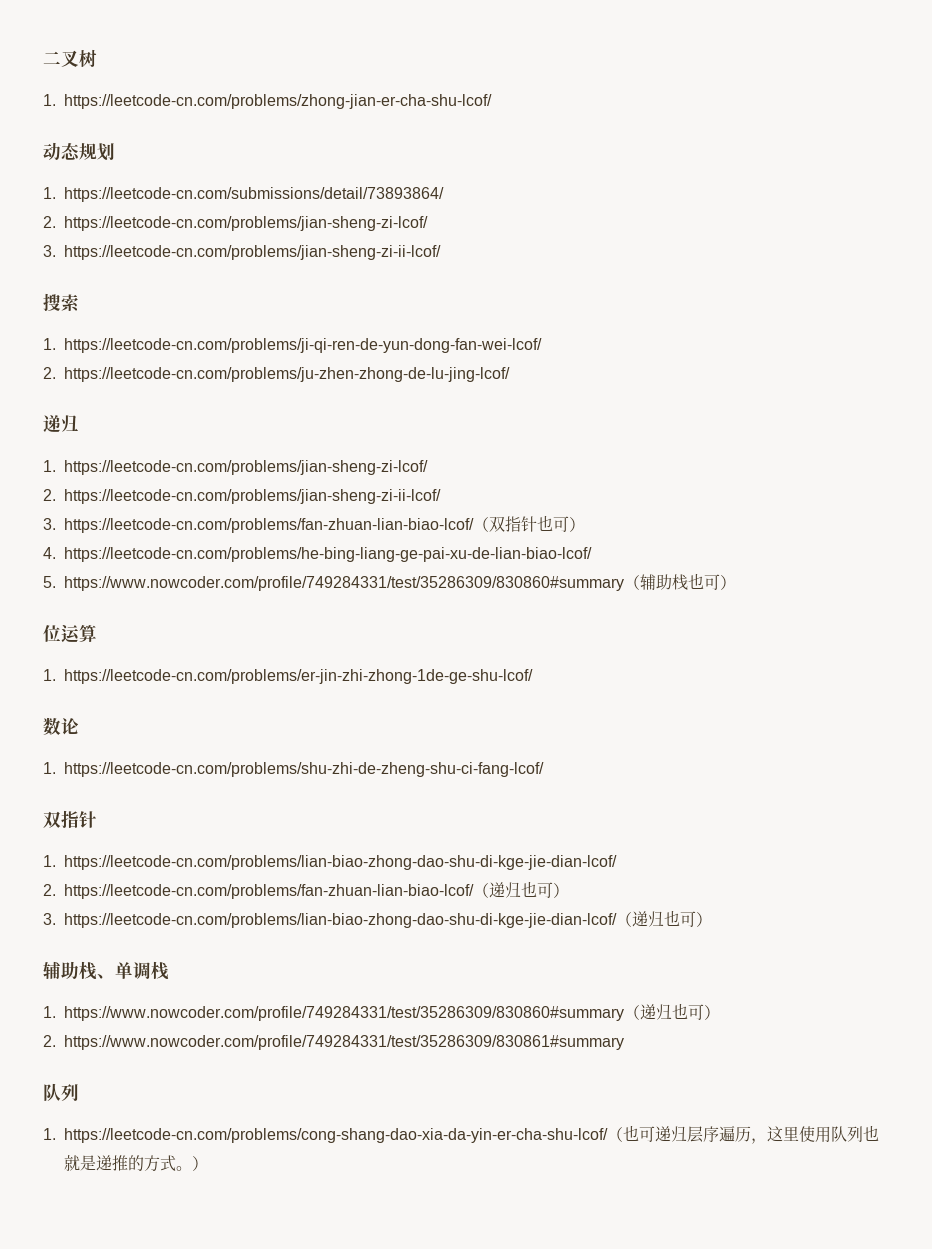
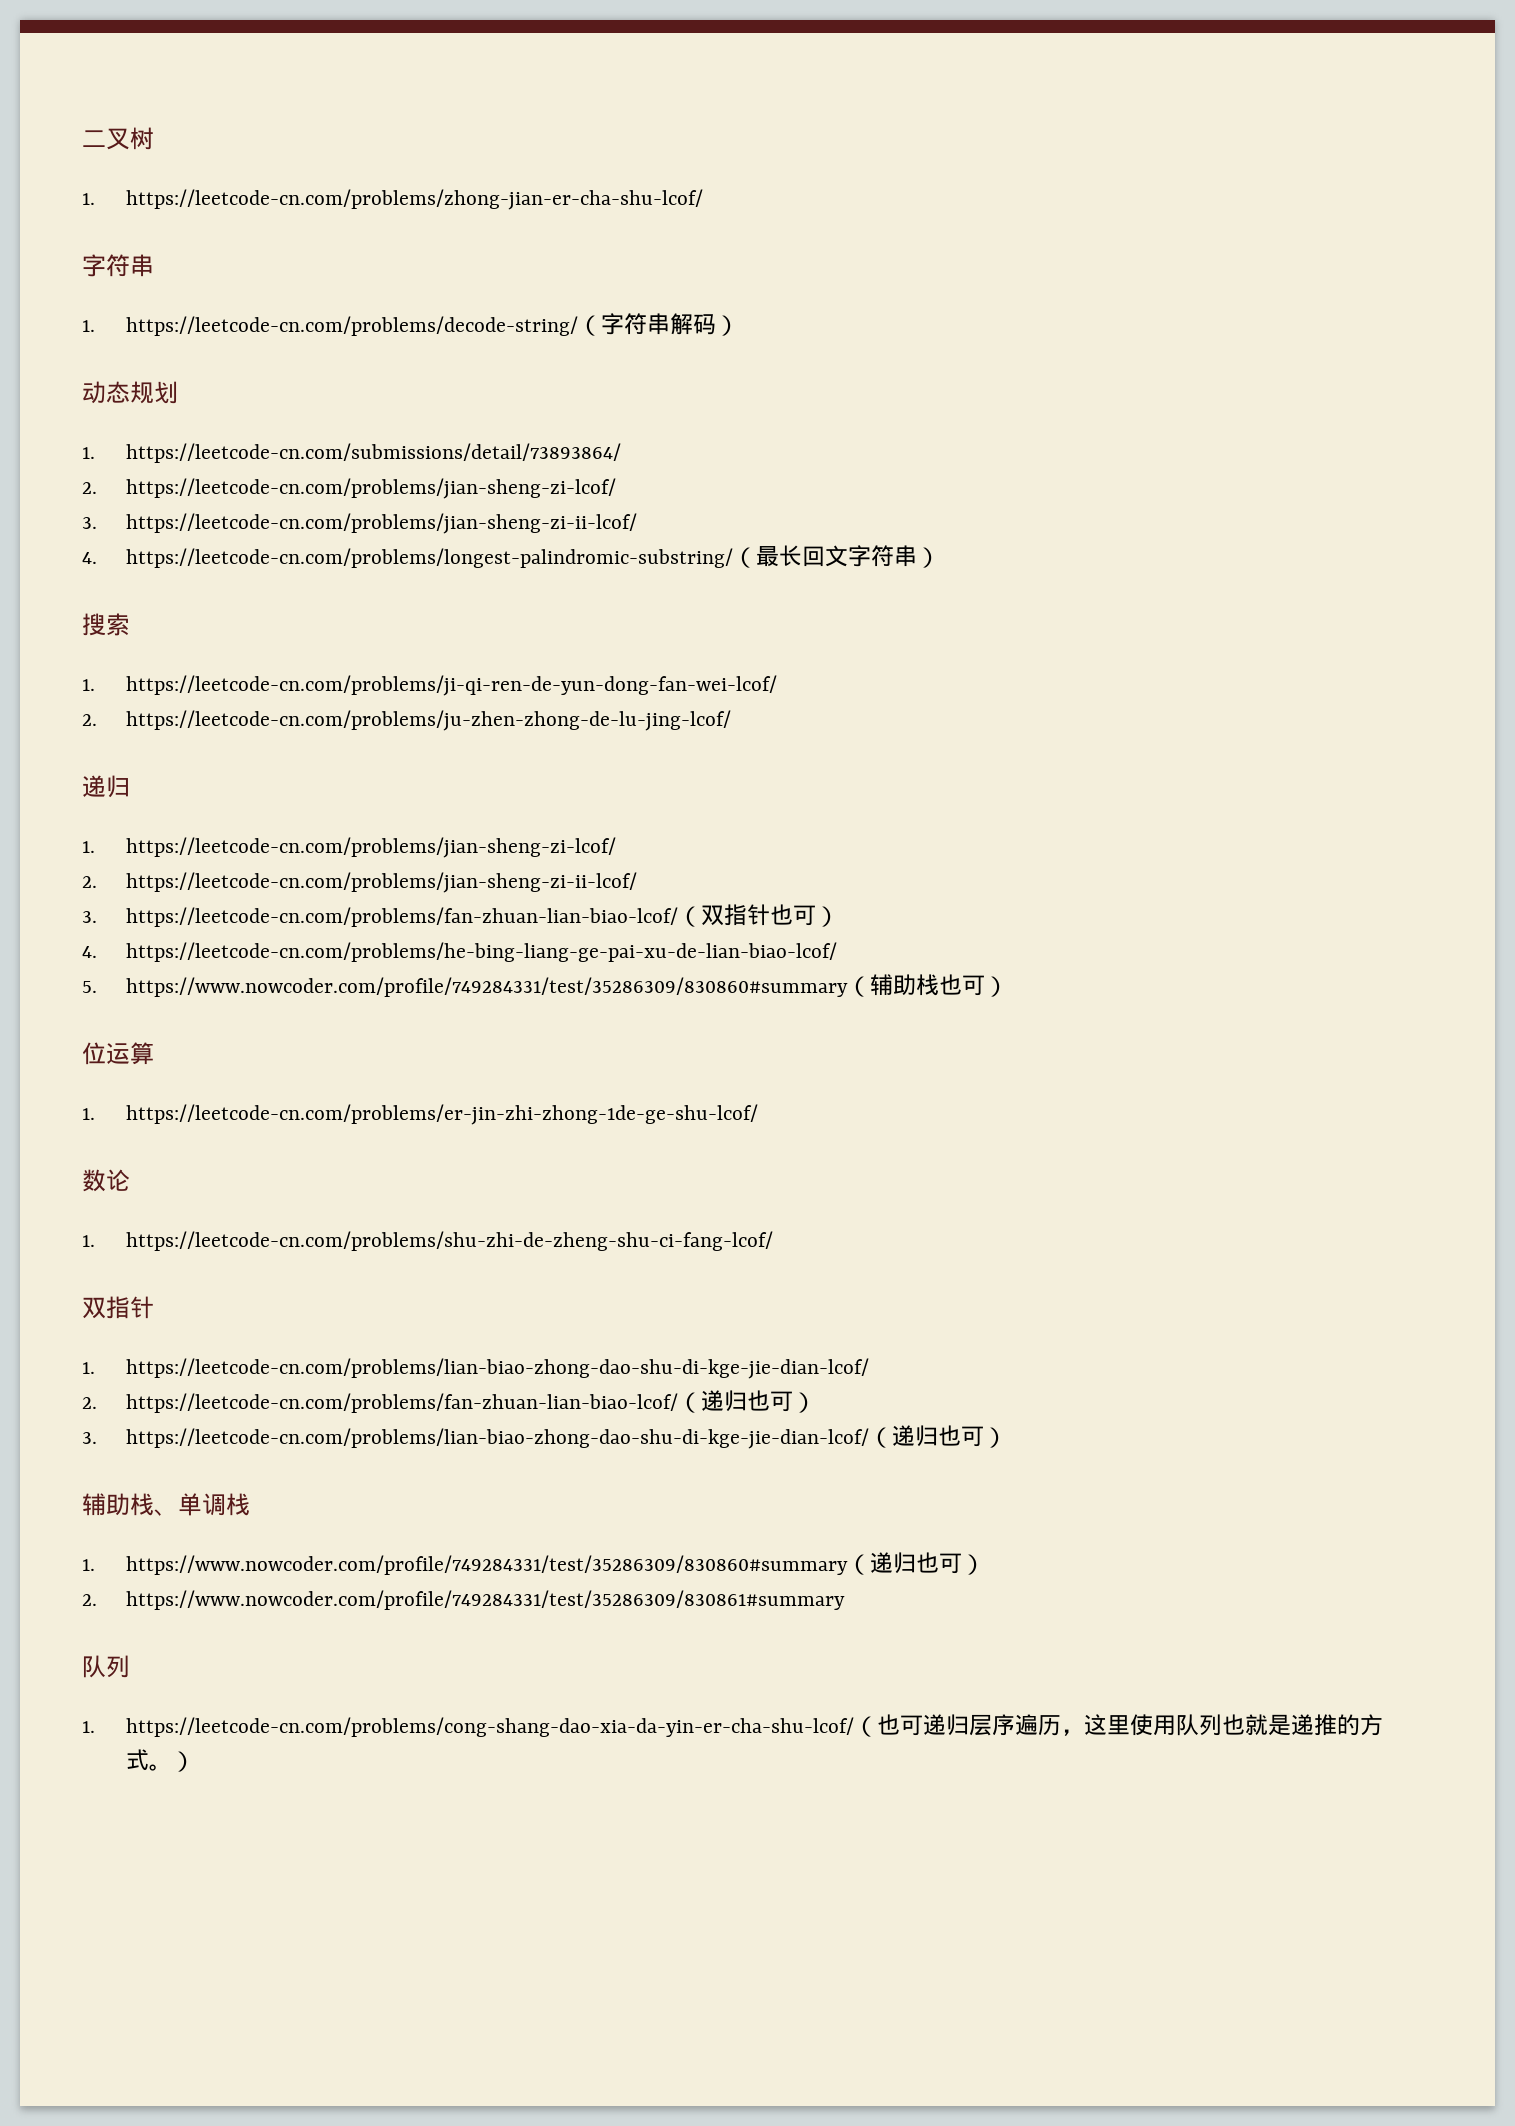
(492, 101) none -> [82,254,154,277] [82,313,739,336] // 字符串 // 1. https://leetcode-cn.com/problems/decode-string/（字符串解码）
(441, 252) none -> [82,545,940,568] // 4. https://leetcode-cn.com/problems/longest-palindromic-substring/（最长回文字符串）

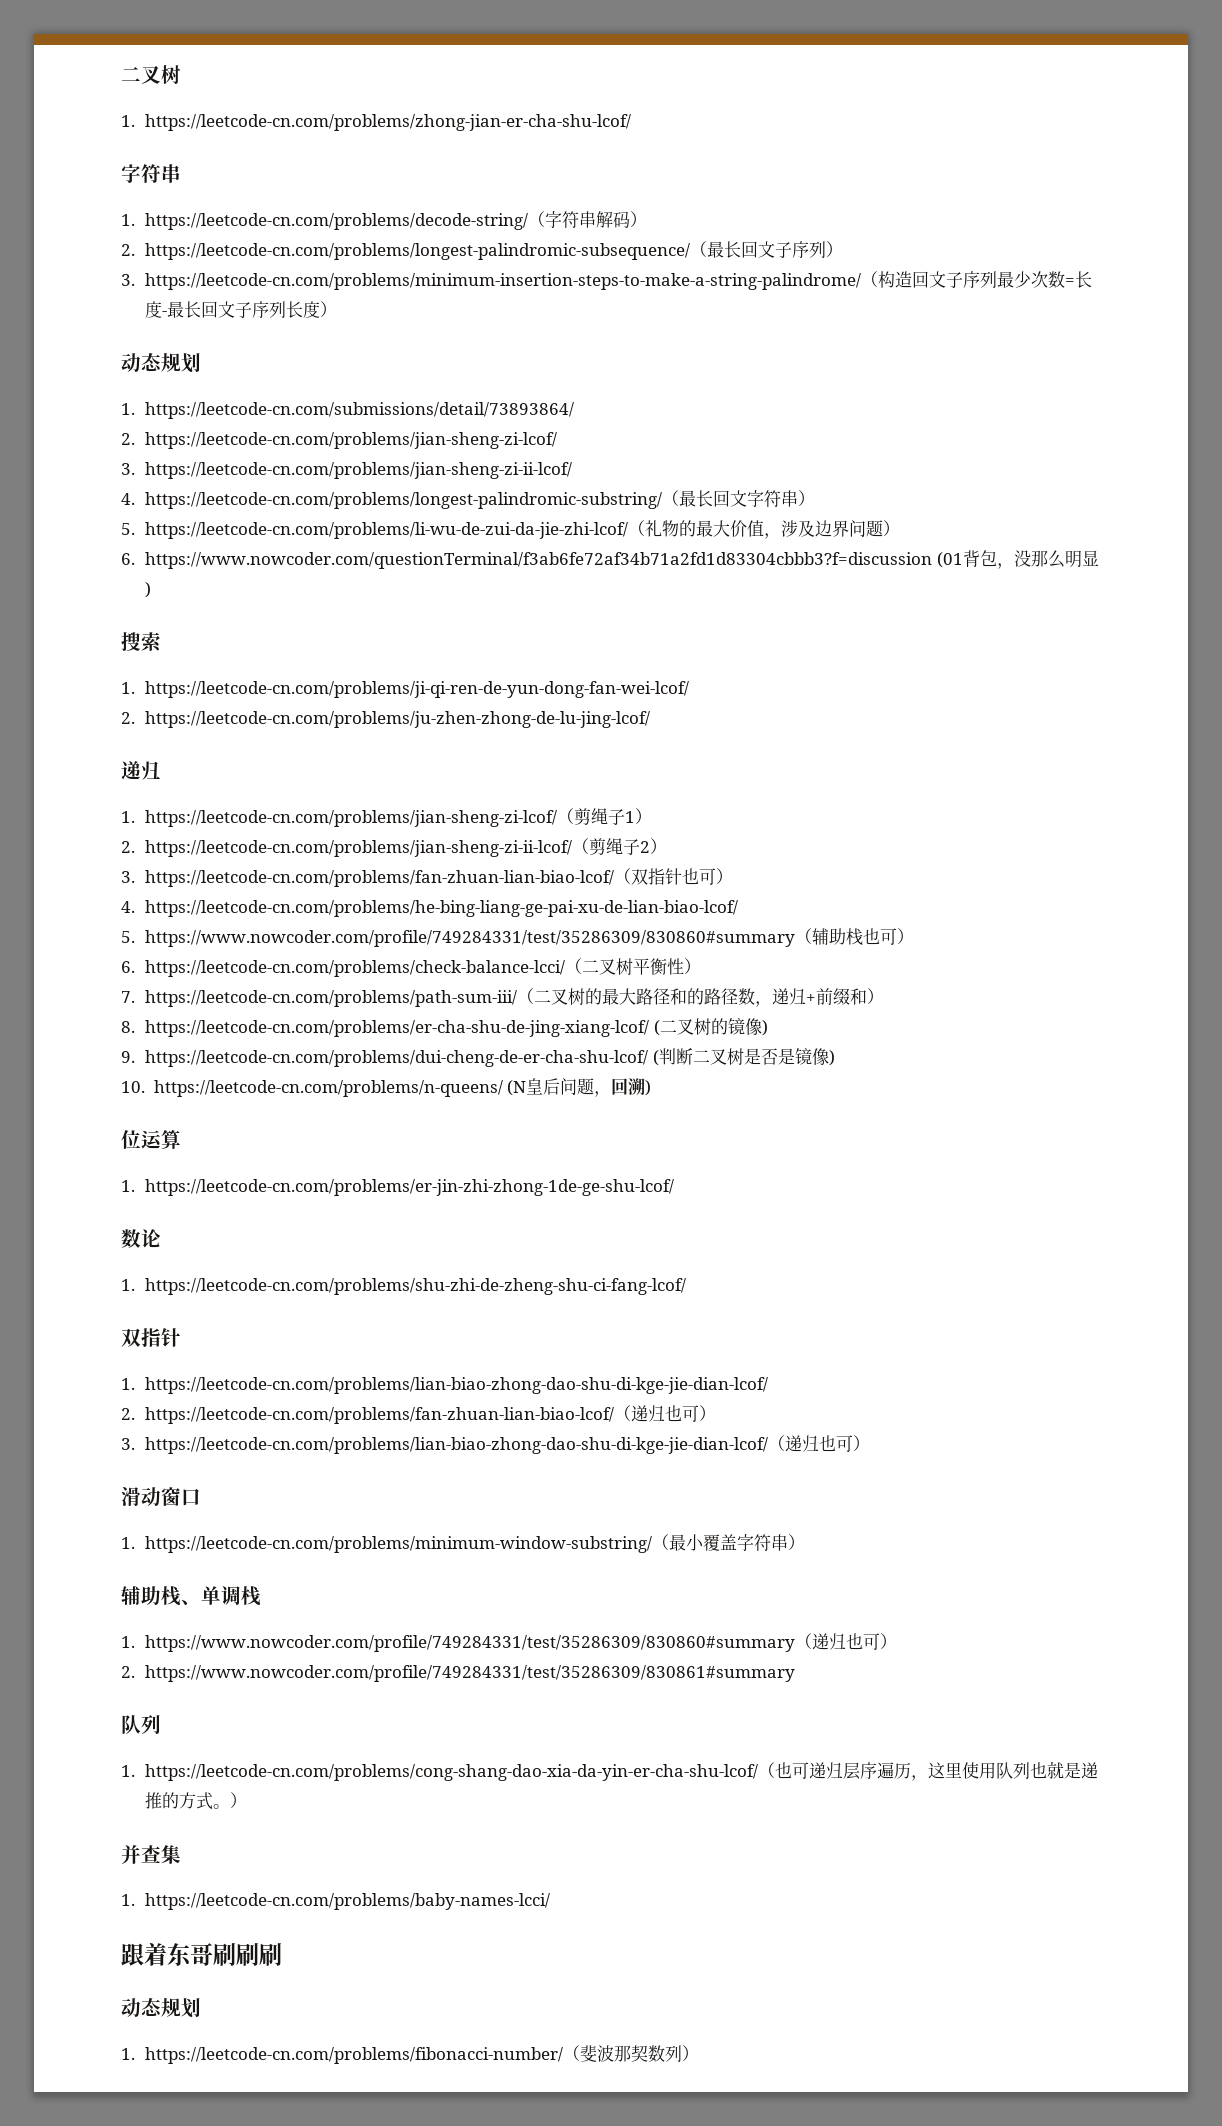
(739, 325) none -> [121,241,844,260] [121,271,1093,290] [145,301,338,318] // 2. https://leetcode-cn.com/problems/longest-palindromic-subsequence/（最长回文子序列） // 3. https://leetcode-cn.com/problems/minimum-insertion-steps-to-make-a-string-palindrome/（构造回文子序列最少次数=长度-最长回文子序列长度）
(940, 557) none -> [121,520,901,539] [121,550,1099,569] [145,582,152,598] // 5. https://leetcode-cn.com/problems/li-wu-de-zui-da-jie-zhi-lcof/（礼物的最大价值，涉及边界问题） // 6. https://www.nowcoder.com/questionTerminal/f3ab6fe72af34b71a2fd1d83304cbbb3?f=discussion (01背包，没那么明显)
(616, 847) none -> [557,808,653,825] （剪绳子1）
(637, 882) none -> [572,838,668,855] （剪绳子2）
(1008, 986) none -> [121,958,702,977] [121,988,885,1007] [121,1017,768,1037] [121,1047,835,1067] [121,1078,652,1097] // 6. https://leetcode-cn.com/problems/check-balance-lcci/（二叉树平衡性） // 7. https://leetcode-cn.com/problems/path-sum-iii/（二叉树的最大路径和的路径数，递归+前缀和） // 8. https://leetcode-cn.com/problems/er-cha-shu-de-jing-xiang-lcof/ (二叉树的镜像) // 9. https://leetcode-cn.com/problems/dui-cheng-de-er-cha-shu-lcof/ (判断二叉树是否是镜像) // 10. https://leetcode-cn.com/problems/n-queens/ (N皇后问题，回溯)
(1007, 1437) none -> [121,1487,201,1507] [121,1534,806,1553] // 滑动窗口 // 1. https://leetcode-cn.com/problems/minimum-window-substring/（最小覆盖字符串）
(195, 1761) none -> [121,1844,181,1864] [121,1893,551,1910] [121,1943,282,1966] [121,1998,201,2018] [121,2045,700,2064] // 并查集 // 1. https://leetcode-cn.com/problems/baby-names-lcci/ // 跟着东哥刷刷刷 // 动态规划 // 1. https://leetcode-cn.com/problems/fibonacci-number/（斐波那契数列）

